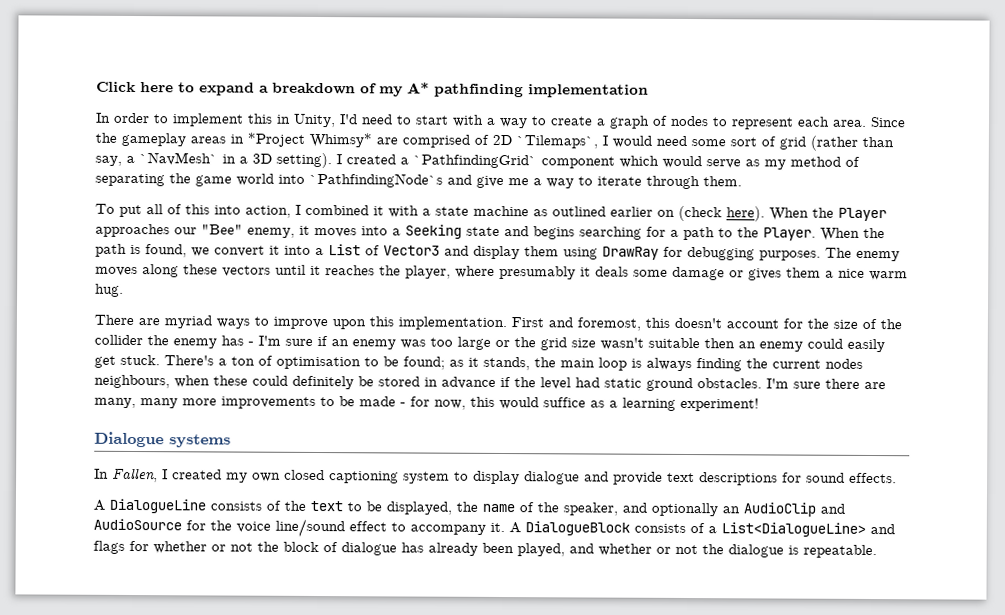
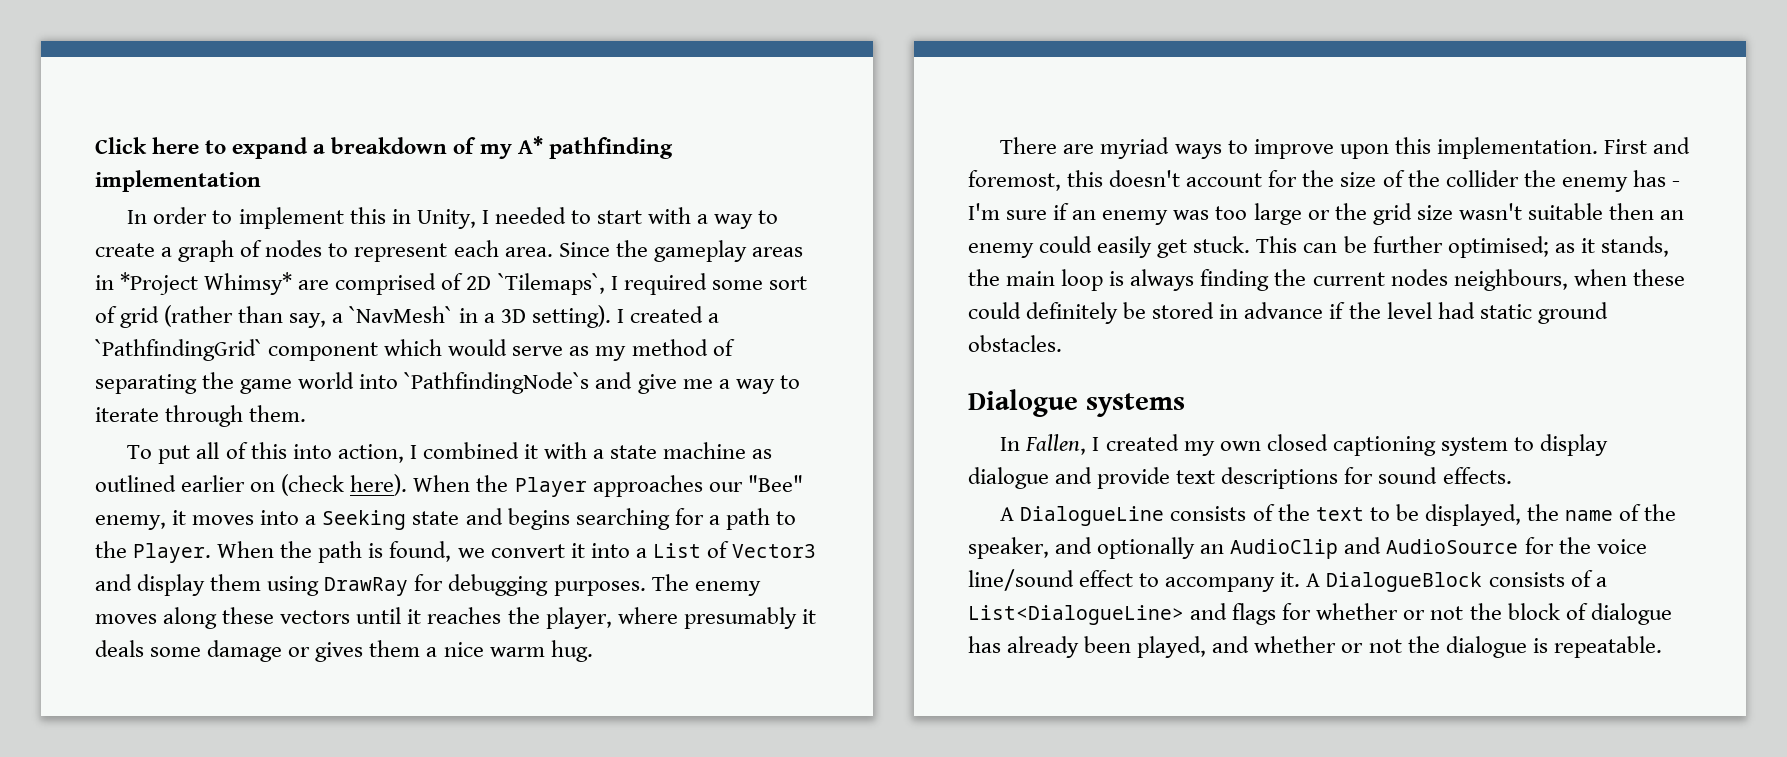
[339,114,393,125] I'd need -> [481,207,566,224] I needed
[612,135,687,148] would need -> [623,273,707,295] required
[164,355,445,370] There's a ton of optimisation to be found; -> [1256,236,1549,258] This can be further optimised;
[766,378,886,390] [94,396,759,412] I'm sure there are many, many more improvements to be made - for now, this would suffice as a learning experiment! -> (1062, 343) none

